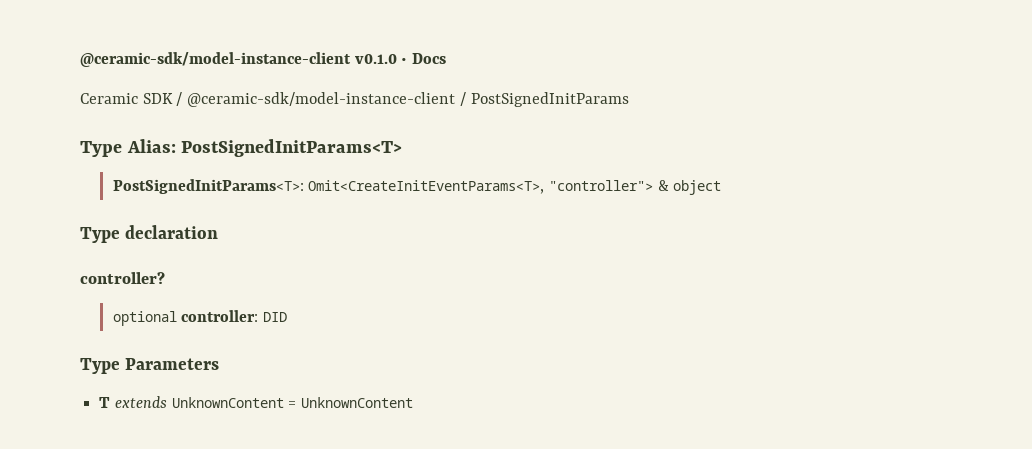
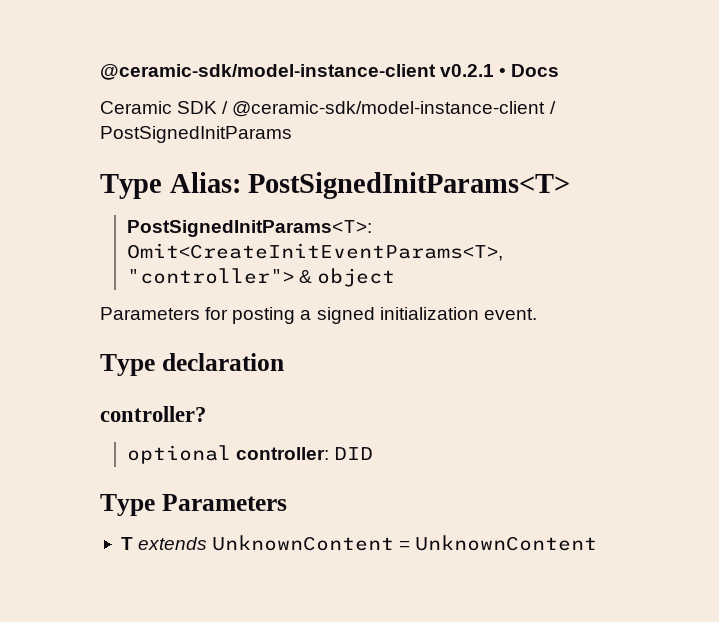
[80,52,397,67] @ceramic-sdk/model-instance-client v0.1.0 -> [100,64,495,80] @ceramic-sdk/model-instance-client v0.2.1
(722, 187) none -> [100,307,537,324] // Parameters for posting a signed initialization event.

